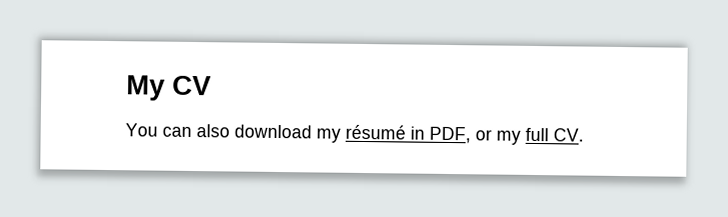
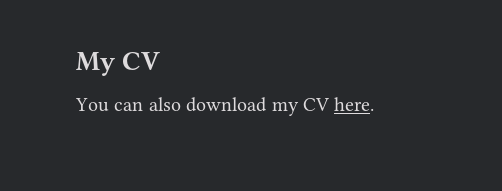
[345,124,584,145] résumé in PDF, or my full CV. -> [303,97,375,111] CV here.

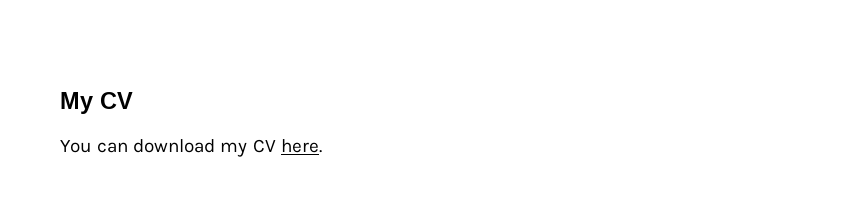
[148,97,181,111] also -> (129, 147) none

